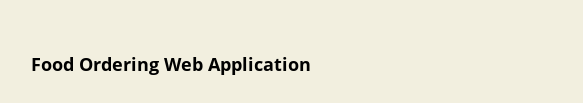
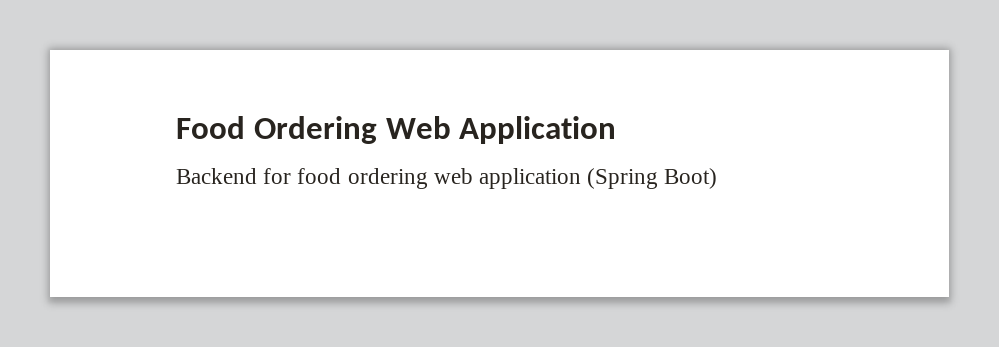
(311, 66) none -> [176,168,718,189] // Backend for food ordering web application (Spring Boot)

